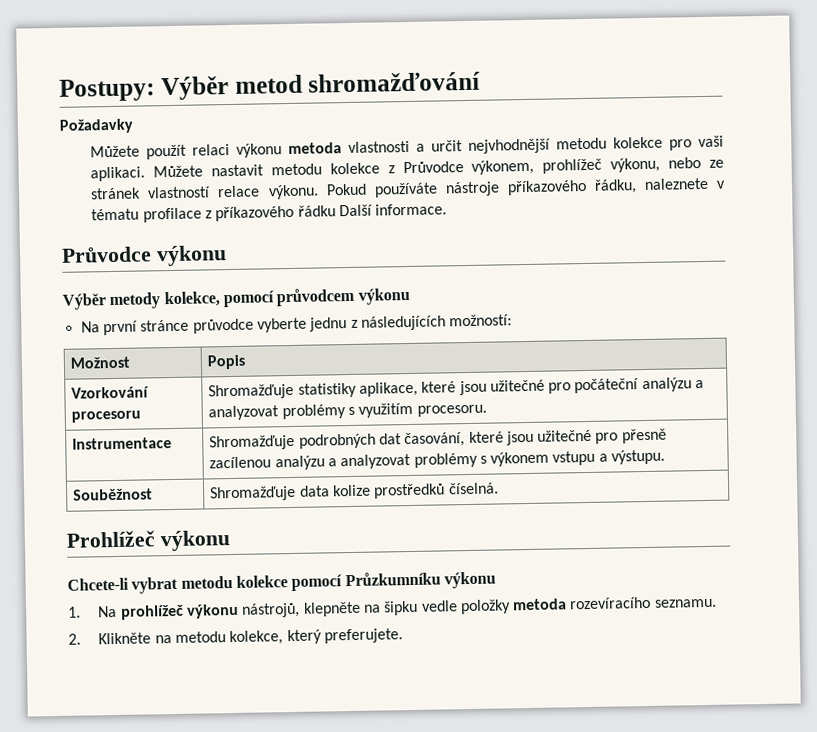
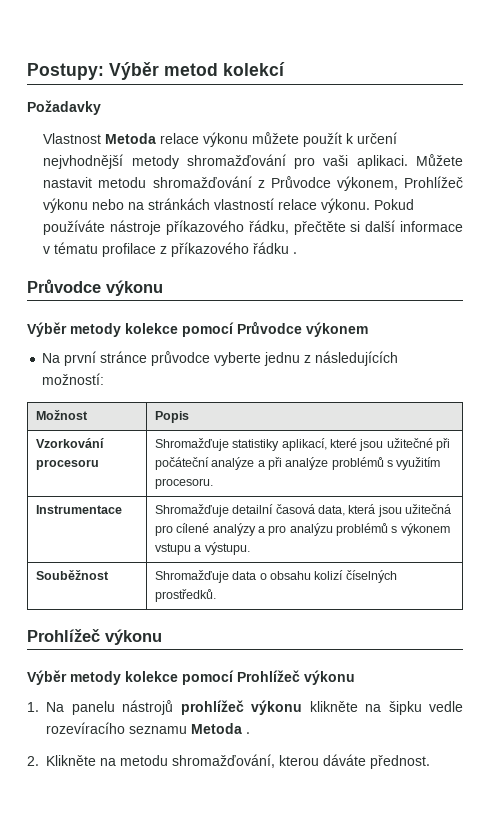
[308,71,482,93] shromažďování -> [223,62,285,76] kolekcí
[90,136,664,160] Můžete použít relaci výkonu metoda vlastnosti a určit nejvhodnější metodu kolekce -> [43,132,398,147] [43,154,286,169] Vlastnost Metoda relace výkonu můžete použít k určení nejvhodnější metody shromažďování
[329,162,380,175] kolekce -> [152,176,252,188] shromažďování
[542,157,724,174] [90,187,142,200] prohlížeč výkonu, nebo ze stránek -> [404,176,464,188] [43,198,211,213] Prohlížeč výkonu nebo na stránkách
[643,177,709,190] naleznete -> [293,220,464,235] přečtěte si další informace
[338,203,448,217] Další informace. -> [293,252,298,254] .
[163,287,410,308] kolekce, pomocí průvodcem výkonu -> [125,321,368,337] kolekce pomocí Průvodce výkonem
[358,377,705,397] [208,404,346,421] aplikace, které jsou užitečné pro počáteční analýzu a analyzovat problémy -> [281,438,451,451] [154,457,384,470] aplikací, které jsou užitečné při počáteční analýze a při analýze problémů
[298,428,667,449] [209,452,478,471] podrobných dat časování, které jsou užitečné pro přesně zacílenou analýzu a analyzovat problémy -> [232,504,452,517] [154,523,389,536] detailní časová data, která jsou užitečná pro cílené analýzy a pro analýzu problémů
[332,482,499,499] [66,530,231,552] [67,571,441,594] kolize prostředků číselná. // Prohlížeč výkonu // Chcete-li vybrat metodu kolekce pomocí Průzkumníku -> [259,570,397,583] [154,589,216,602] [27,629,162,645] [27,670,300,685] o obsahu kolizí číselných prostředků. // Prohlížeč výkonu // Výběr metody kolekce pomocí Prohlížeč
[120,596,717,620] prohlížeč výkonu nástrojů, klepněte na šipku vedle položky metoda rozevíracího seznamu. -> [71,700,463,715] [46,722,250,734] panelu nástrojů prohlížeč výkonu klikněte na šipku vedle rozevíracího seznamu Metoda .
[229,628,403,646] kolekce, který preferujete. -> [172,754,430,769] shromažďování, kterou dáváte přednost.

